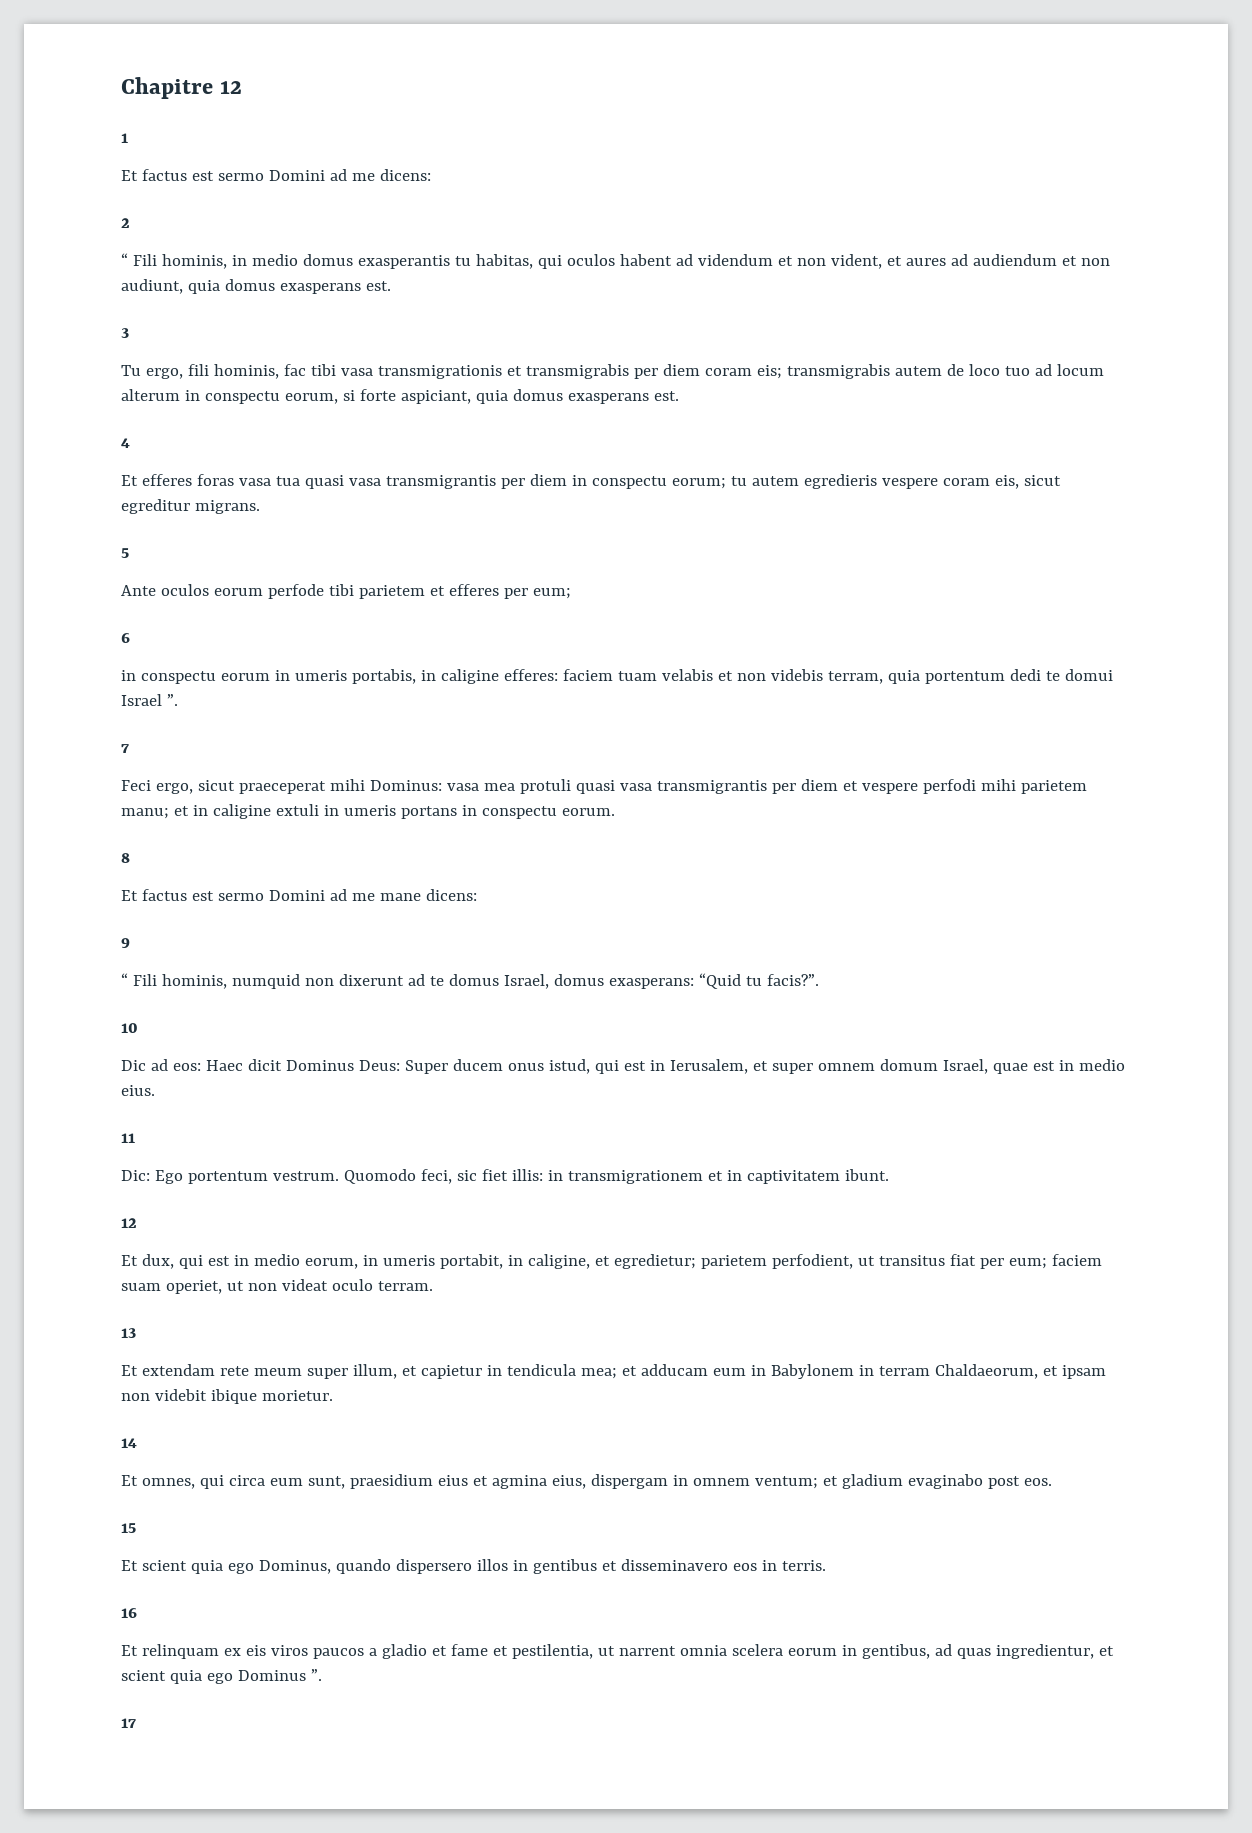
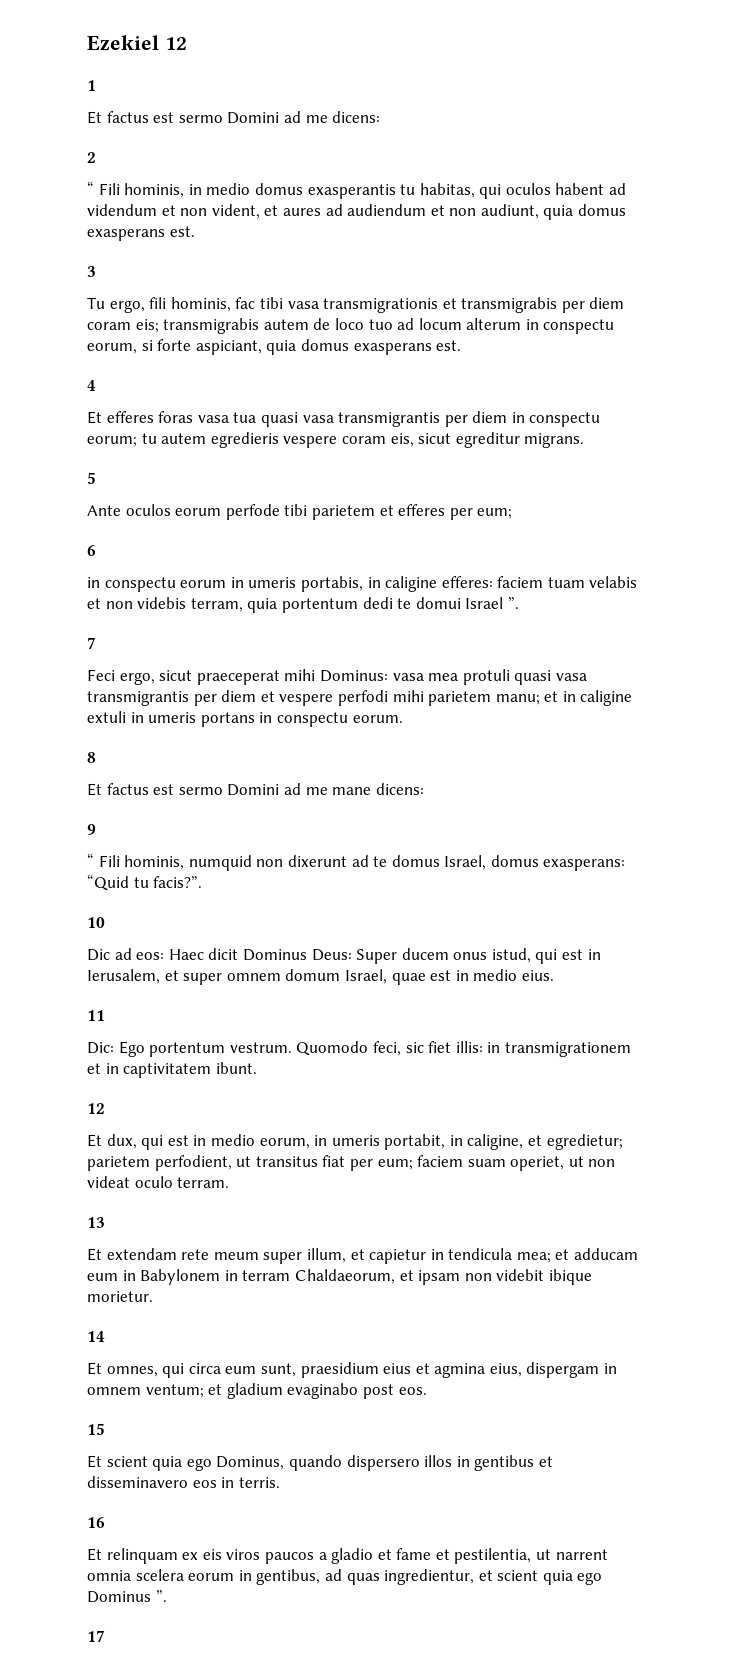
[121,77,213,99] Chapitre -> [87,35,159,51] Ezekiel

